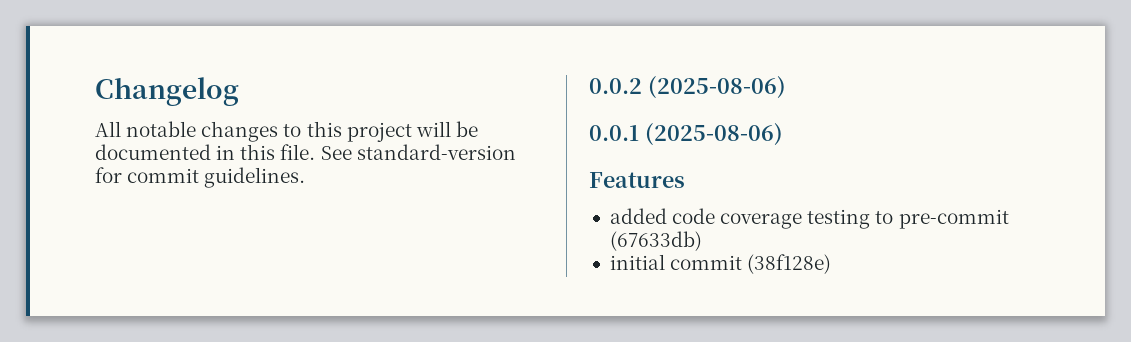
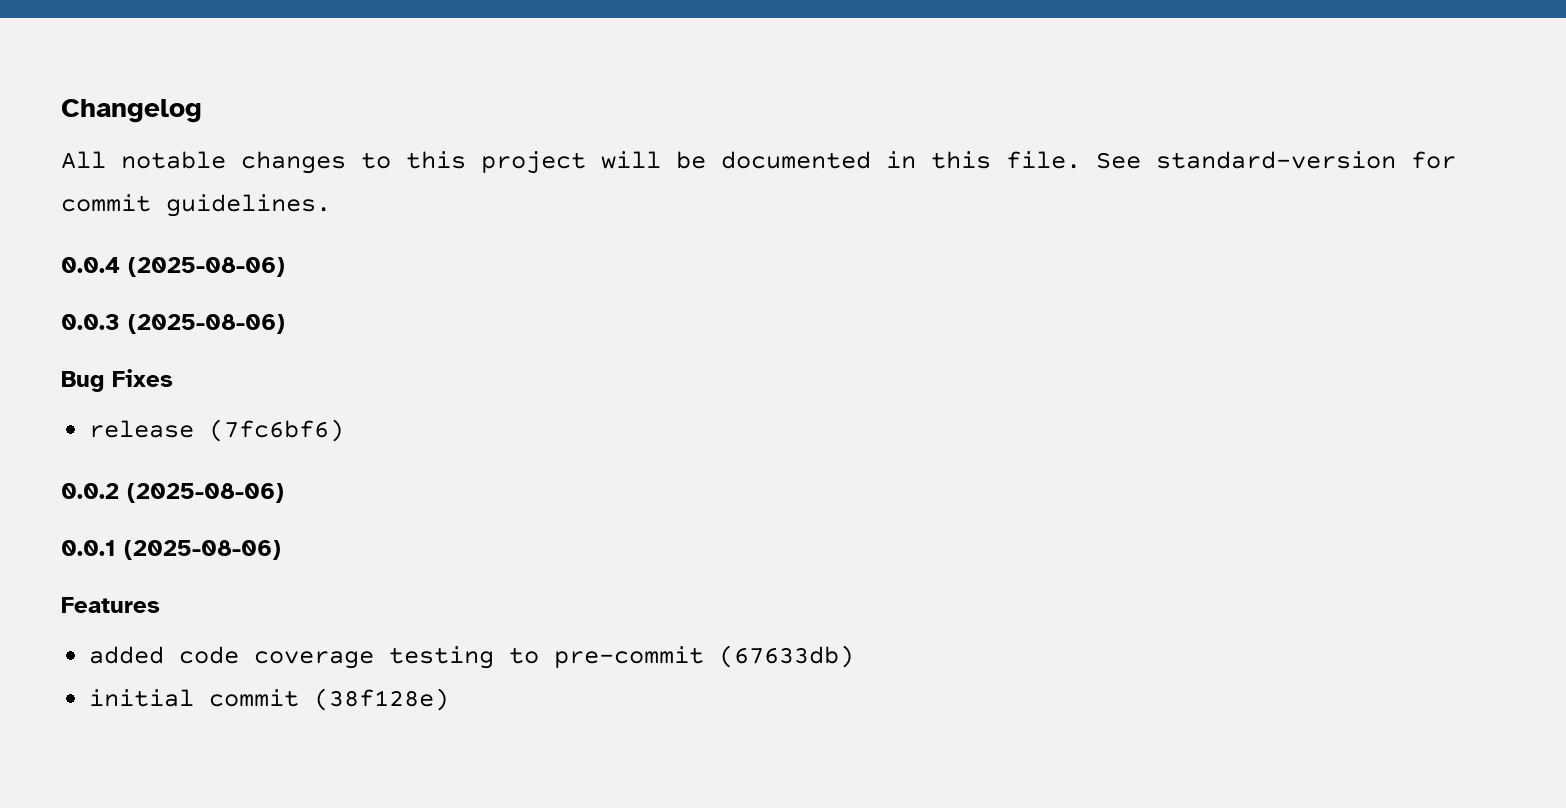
(306, 177) none -> [61,257,285,277] [61,314,285,334] [61,369,173,392] [89,419,345,442] // 0.0.4 (2025-08-06) // 0.0.3 (2025-08-06) // Bug Fixes // release (7fc6bf6)

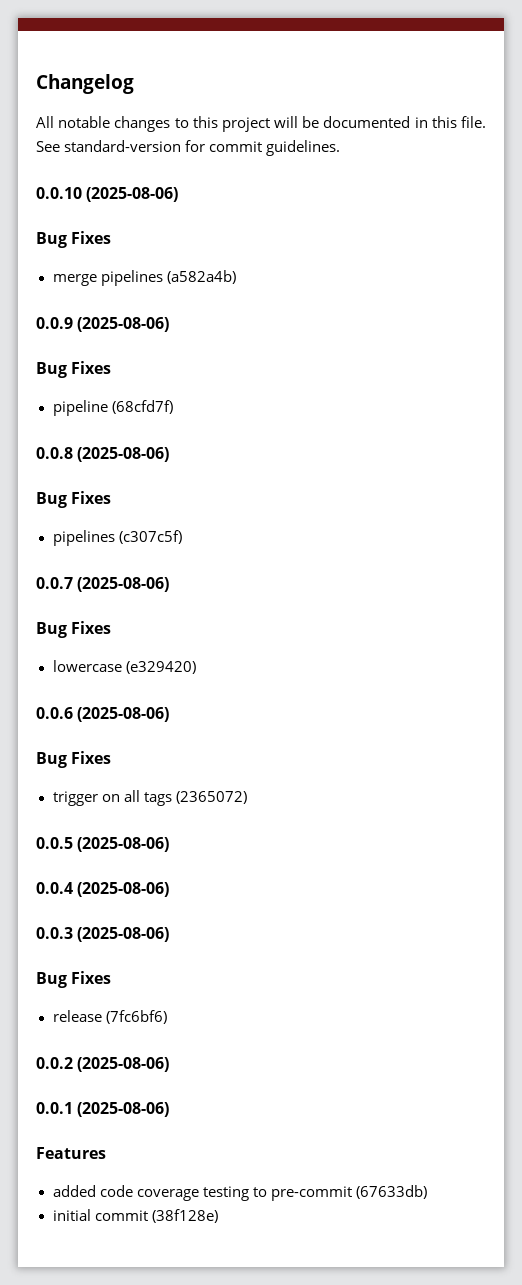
(331, 205) none -> [36,187,179,202] [36,231,112,248] [52,270,236,286] [36,317,170,332] [36,361,112,378] [52,400,173,416] [36,447,170,462] [36,491,112,508] [52,530,182,546] [36,577,170,592] [36,621,112,638] [52,660,196,674] [36,707,170,722] [36,751,112,768] [52,790,247,806] [36,837,170,852] // 0.0.10 (2025-08-06) // Bug Fixes // merge pipelines (a582a4b) // 0.0.9 (2025-08-06) // Bug Fixes // pipeline (68cfd7f) // 0.0.8 (2025-08-06) // Bug Fixes // pipelines (c307c5f) // 0.0.7 (2025-08-06) // Bug Fixes // lowercase (e329420) // 0.0.6 (2025-08-06) // Bug Fixes // trigger on all tags (2365072) // 0.0.5 (2025-08-06)

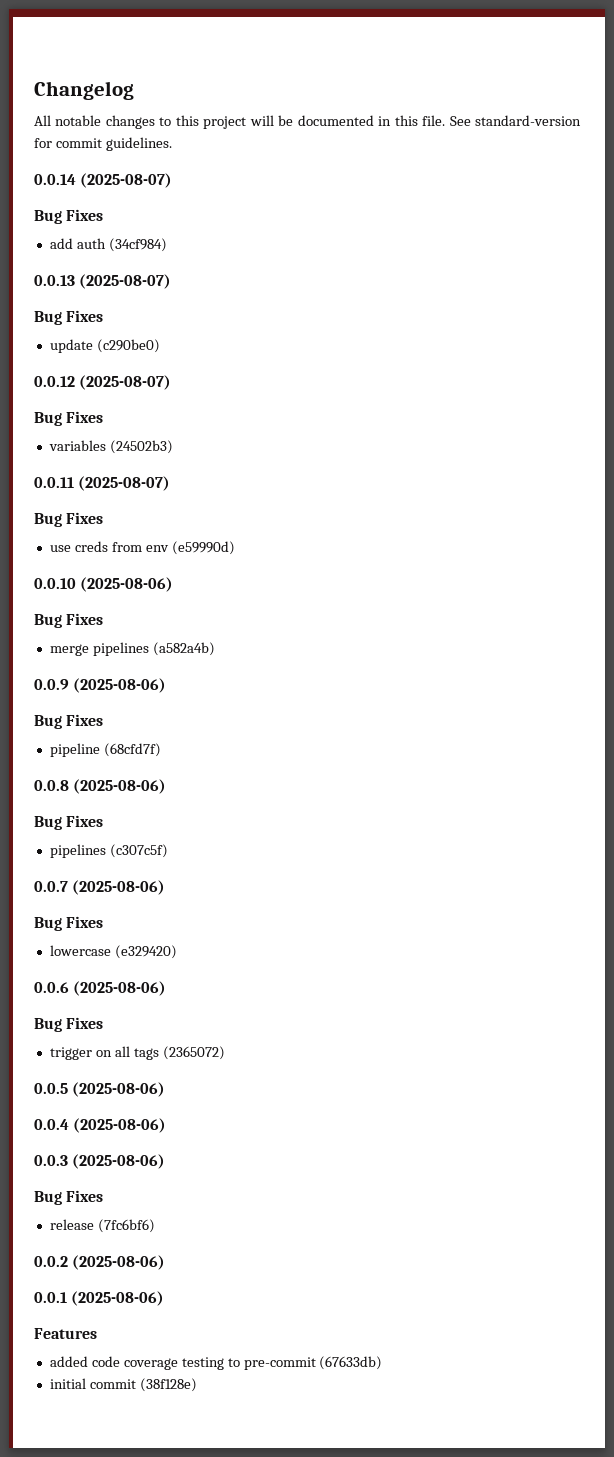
(341, 148) none -> [34,173,173,188] [34,209,104,224] [49,238,167,252] [34,274,172,289] [34,310,104,325] [49,339,160,353] [34,375,172,390] [34,411,104,426] [48,440,173,454] [34,476,171,491] [34,512,104,527] [49,541,235,555] // 0.0.14 (2025-08-07) // Bug Fixes // add auth (34cf984) // 0.0.13 (2025-08-07) // Bug Fixes // update (c290be0) // 0.0.12 (2025-08-07) // Bug Fixes // variables (24502b3) // 0.0.11 (2025-08-07) // Bug Fixes // use creds from env (e59990d)

